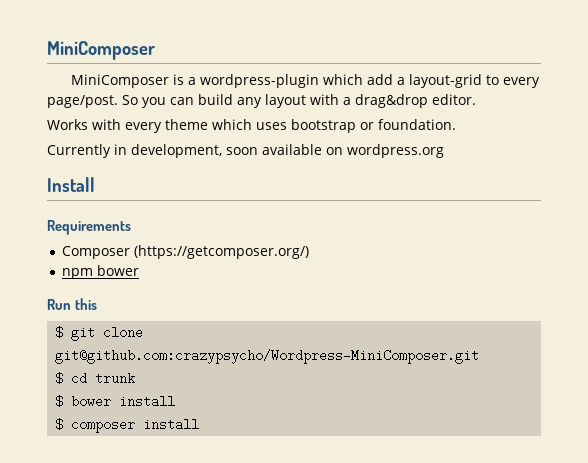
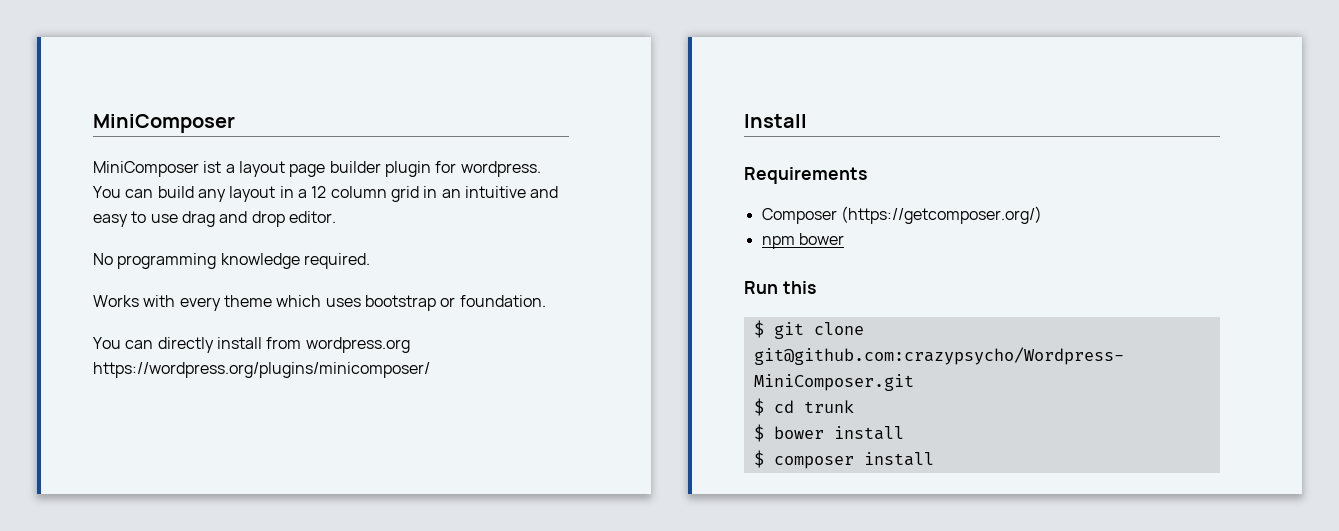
[172,74,540,88] [47,94,476,108] is a wordpress-plugin which add a layout-grid to every page/post. So you can build any layout with a drag&drop editor. -> [203,161,541,177] [93,186,559,202] [93,211,336,227] [93,253,370,269] ist a layout page builder plugin for wordpress. You can build any layout in a 12 column grid in an intuitive and easy to use drag and drop editor. // No programming knowledge required.
[47,144,343,158] Currently in development, soon available on -> [93,337,302,353] You can directly install from
(444, 151) none -> [93,362,430,378] https://wordpress.org/plugins/minicomposer/

